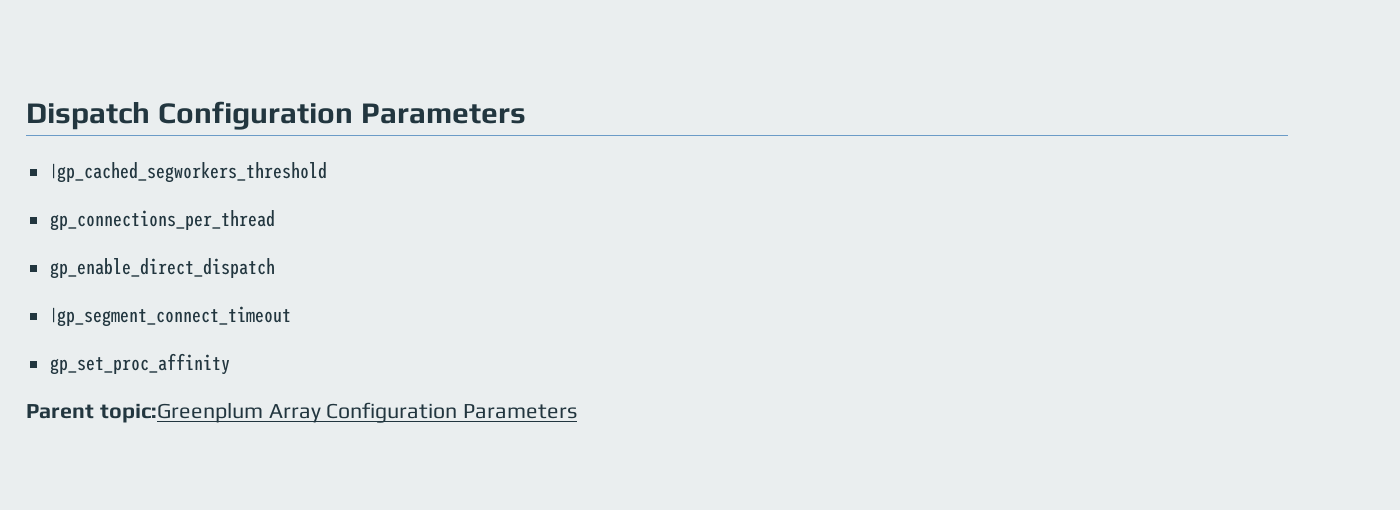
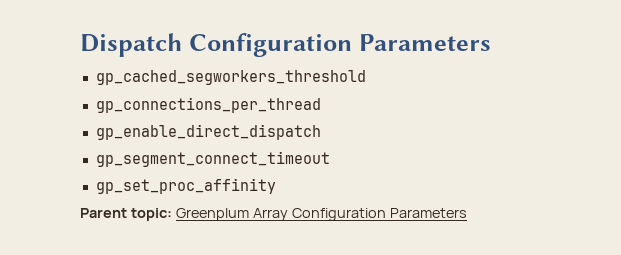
[49,162,327,183] |gp_cached_segworkers_threshold -> [95,70,366,85] gp_cached_segworkers_threshold
[49,306,291,327] |gp_segment_connect_timeout -> [95,151,330,167] gp_segment_connect_timeout
[99,402,263,423] topic:Greenplum -> [130,208,249,221] topic: Greenplum

